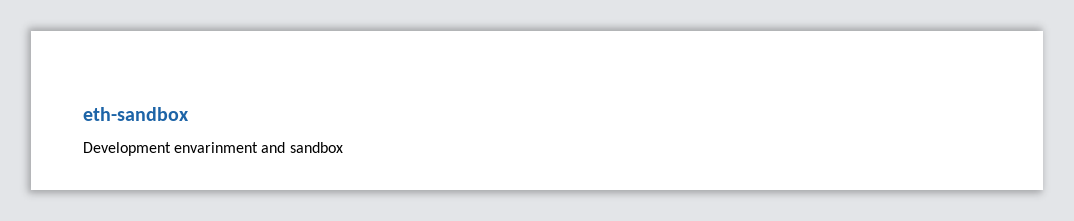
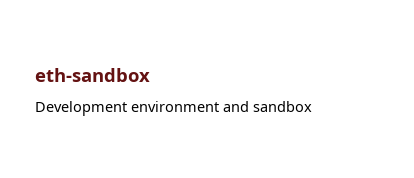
[174,142,259,153] envarinment -> [131,101,219,112] environment

